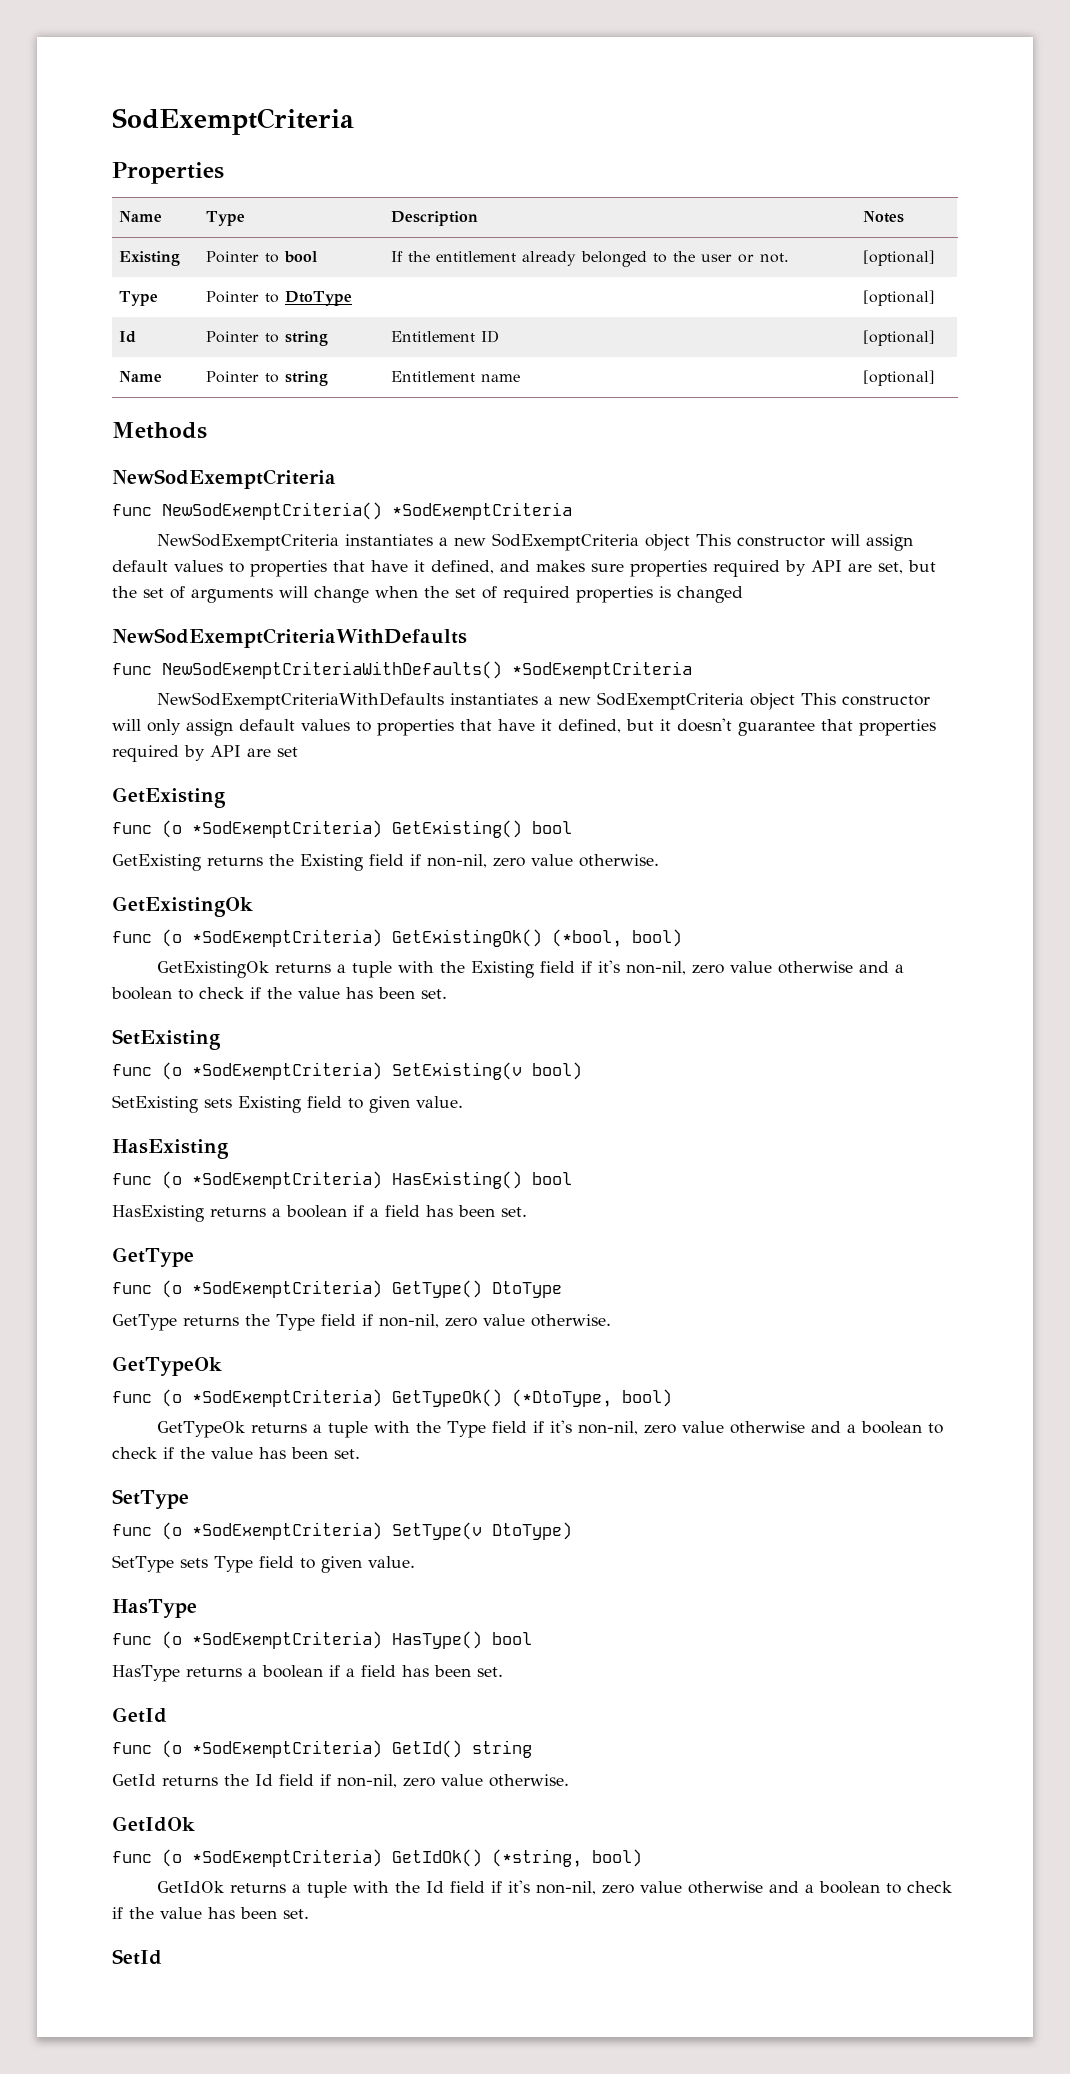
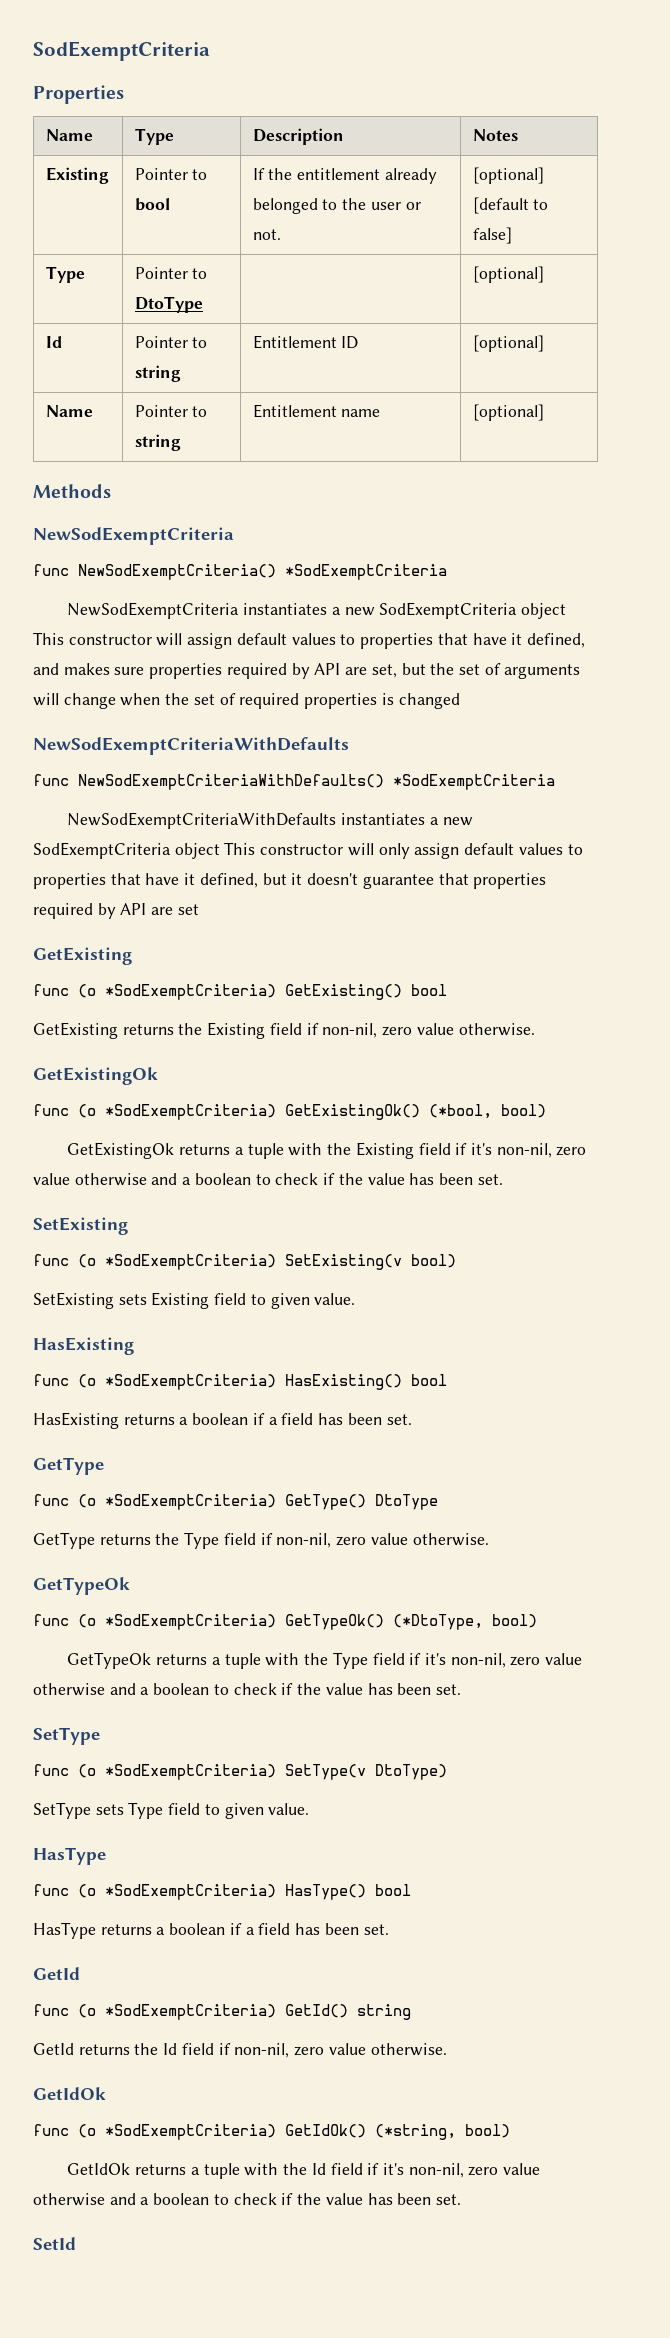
(936, 258) none -> [472,197,549,214] [472,227,512,244] [default to false]

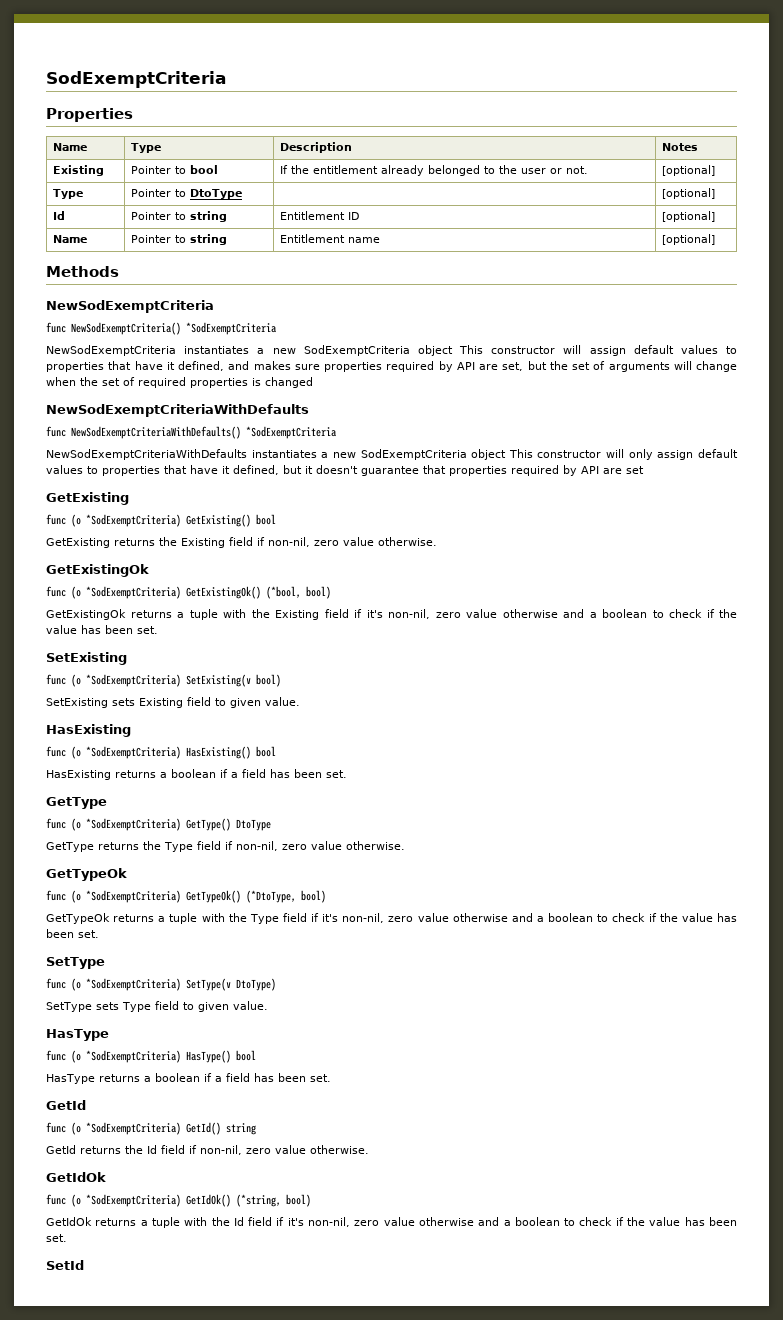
[472,197,549,214] [472,227,512,244] [default to false] -> (715, 170) none

